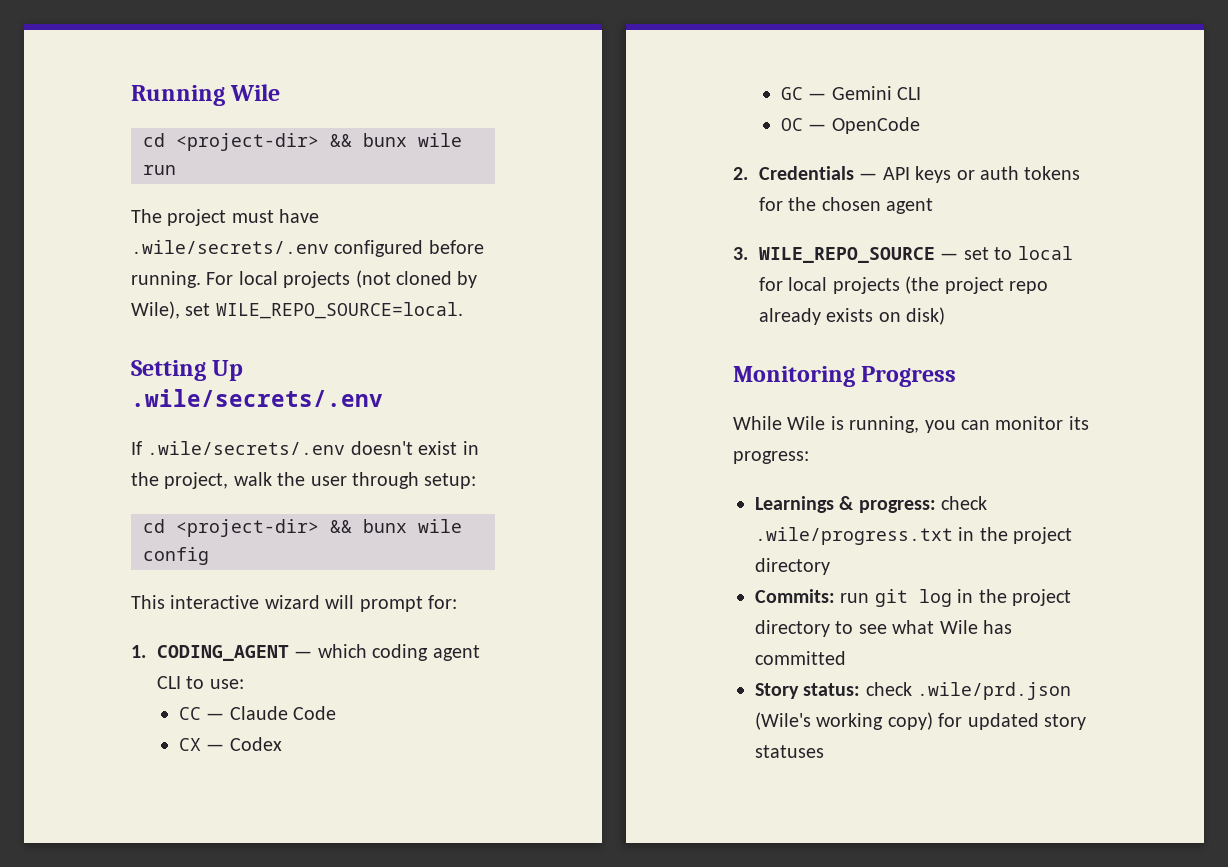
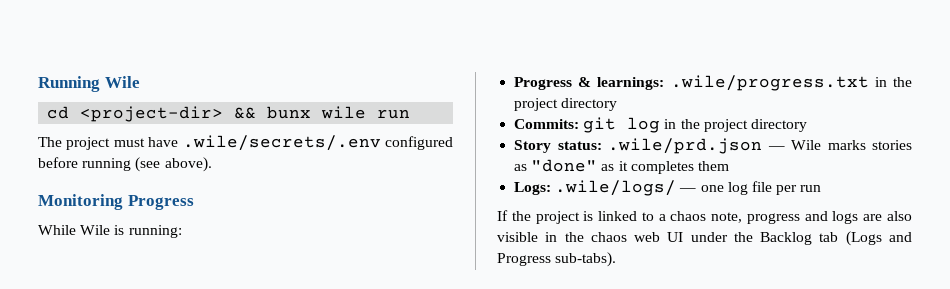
[131,270,478,288] [131,301,463,319] [131,360,244,381] [131,389,383,407] [131,441,479,455] [131,472,477,489] [143,519,462,537] [143,547,209,565] [131,595,457,612] [131,644,480,661] [157,676,244,689] [179,706,337,720] [179,737,282,751] [781,86,922,100] [781,117,920,134] [733,166,1081,183] [759,197,934,214] [733,246,1073,263] [759,276,1049,294] [759,307,946,325] running. For local projects (not cloned by Wile), set WILE_REPO_SOURCE=local. // Setting Up .wile/secrets/.env // If .wile/secrets/.env doesn't exist in the project, walk the user through setup: // cd <project-dir> && bunx wile config // This interactive wizard will prompt for: // 1. CODING_AGENT — which coding agent CLI to use: // CC — Claude Code // CX — Codex // GC — Gemini CLI // OC — OpenCode // 2. Credentials — API keys or auth tokens for the chosen agent // 3. WILE_REPO_SOURCE — set to local for local projects (the project repo already exists on disk) -> [82,157,212,172] running (see above).
[849,416,1089,433] [733,451,809,464] [755,496,988,513] running, you can monitor its progress: // Learnings & progress: check -> [128,225,182,238] [514,77,665,90] running: // Progress & learnings:
[840,593,870,603] run -> (580, 124) none
[835,620,1012,634] [755,651,846,665] [755,682,1072,700] [755,712,1086,730] [755,745,824,758] to see what Wile has committed // Story status: check .wile/prd.json (Wile's working copy) for updated story statuses -> [514,138,912,154] [514,159,729,174] [514,180,822,196] [497,210,912,224] [497,231,912,246] [497,252,617,267] // Story status: .wile/prd.json — Wile marks stories as "done" as it completes them // Logs: .wile/logs/ — one log file per run // If the project is linked to a chaos note, progress and logs are also visible in the chaos web UI under the Backlog tab (Logs and Progress sub-tabs).

